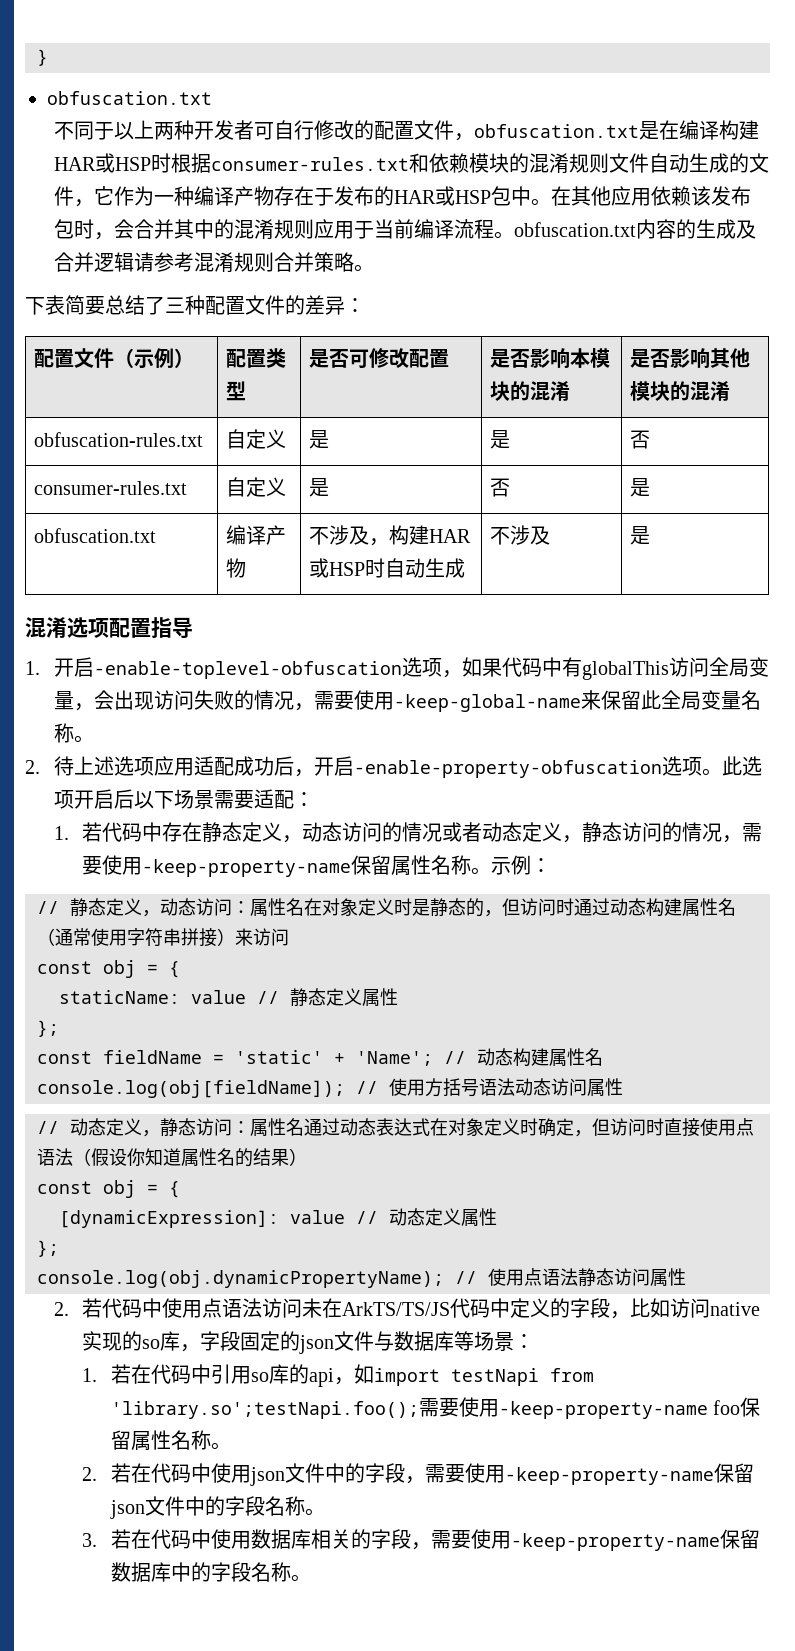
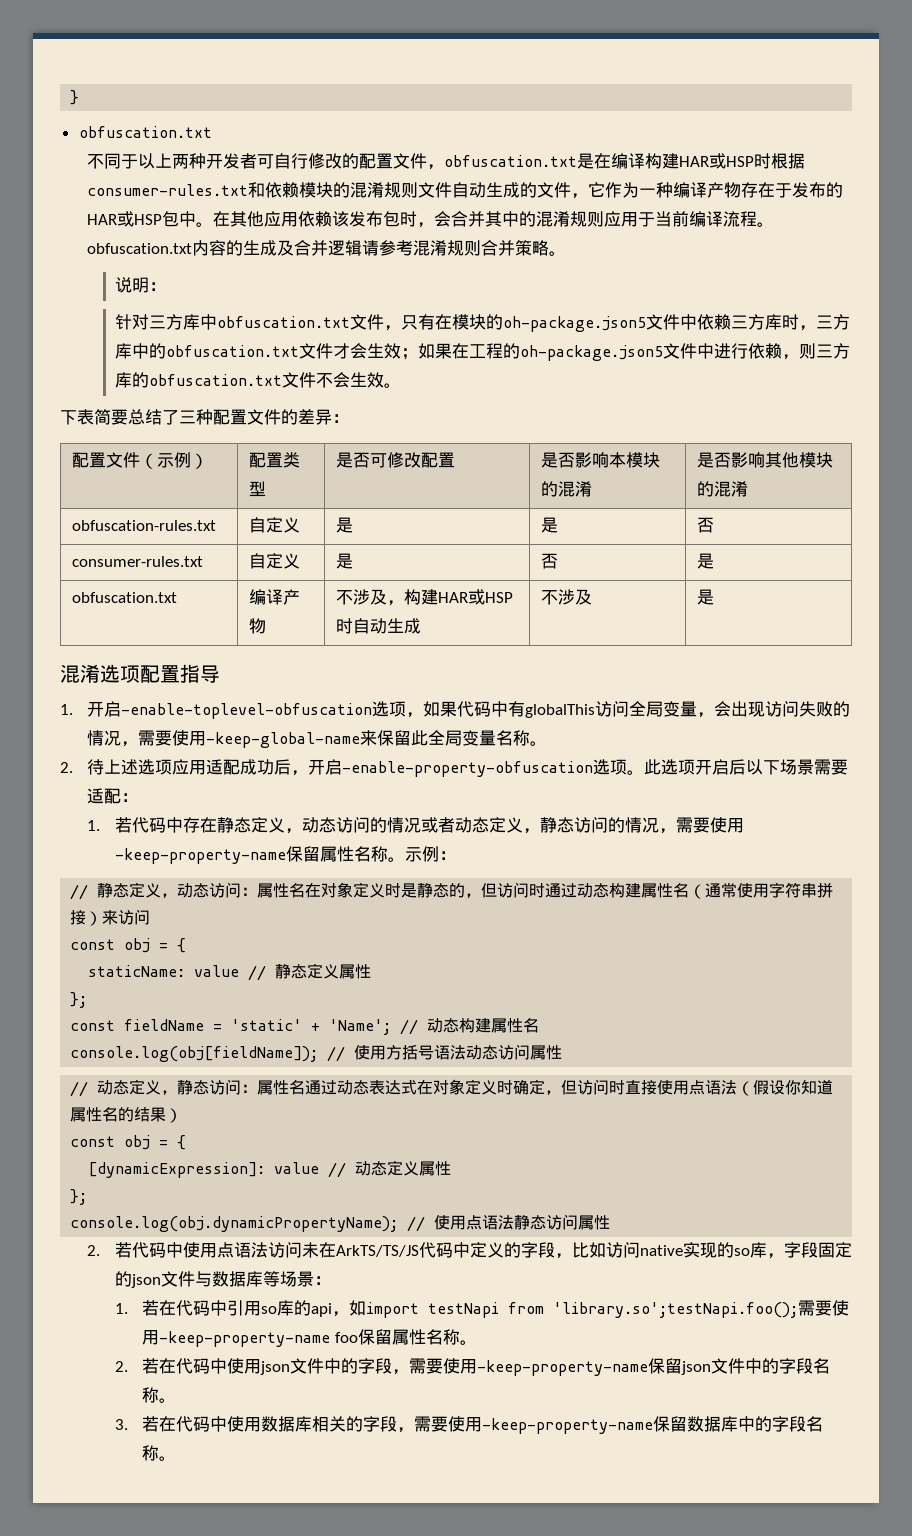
(374, 268) none -> [114,277,166,293] [114,314,850,332] [114,343,850,361] [114,372,401,388] // 说明： // 针对三方库中obfuscation.txt文件，只有在模块的oh-package.json5文件中依赖三方库时，三方库中的obfuscation.txt文件才会生效；如果在工程的oh-package.json5文件中进行依赖，则三方库的obfuscation.txt文件不会生效。

